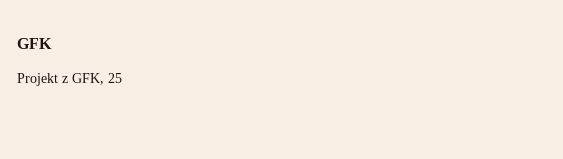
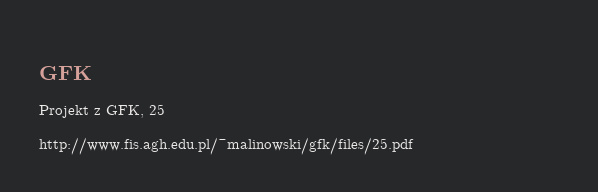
(122, 78) none -> [39,137,414,155] // http://www.fis.agh.edu.pl/~malinowski/gfk/files/25.pdf

